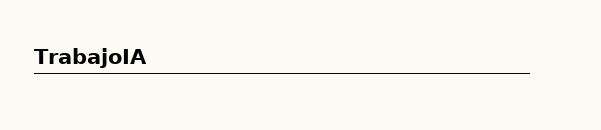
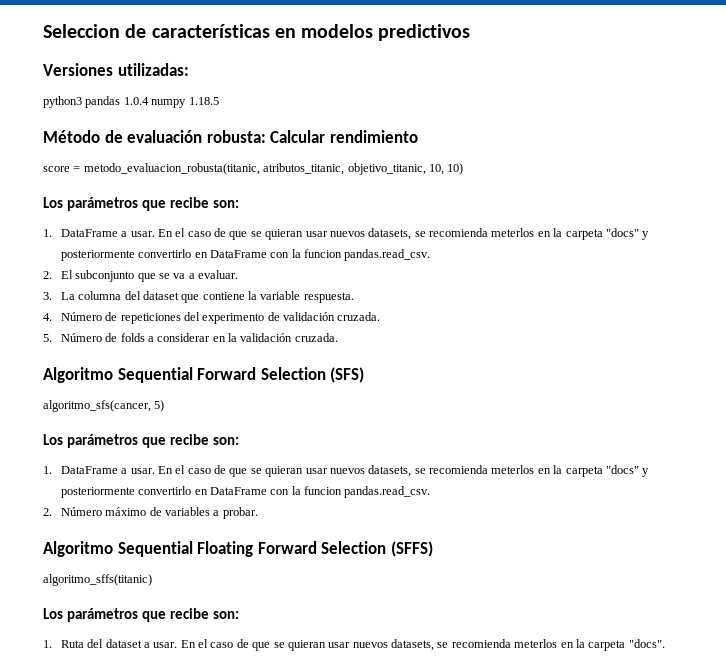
[34,48,147,68] TrabajoIA -> [43,24,471,41] [43,63,189,76] [43,96,219,108] [43,130,418,143] [43,163,464,175] [43,197,239,211] [43,228,650,240] [60,249,431,261] [43,270,239,282] [43,291,354,303] [43,312,381,324] [43,333,338,342] [43,367,365,383] [43,400,165,412] [43,434,239,448] [43,465,650,477] [60,486,431,498] [43,507,258,519] [43,541,433,557] [43,574,152,586] [43,608,239,622] [43,639,665,651] Seleccion de características en modelos predictivos // Versiones utilizadas: // python3 pandas 1.0.4 numpy 1.18.5 // Método de evaluación robusta: Calcular rendimiento // score = metodo_evaluacion_robusta(titanic, atributos_titanic, objetivo_titanic, 10, 10) // Los parámetros que recibe son: // 1. DataFrame a usar. En el caso de que se quieran usar nuevos datasets, se recomienda meterlos en la carpeta "docs" y posteriormente convertirlo en DataFrame con la funcion pandas.read_csv. // 2. El subconjunto que se va a evaluar. // 3. La columna del dataset que contiene la variable respuesta. // 4. Número de repeticiones del experimento de validación cruzada. // 5. Número de folds a considerar en la validación cruzada. // Algoritmo Sequential Forward Selection (SFS) // algoritmo_sfs(cancer, 5) // Los parámetros que recibe son: // 1. DataFrame a usar. En el caso de que se quieran usar nuevos datasets, se recomienda meterlos en la carpeta "docs" y posteriormente convertirlo en DataFrame con la funcion pandas.read_csv. // 2. Número máximo de variables a probar. // Algoritmo Sequential Floating Forward Selection (SFFS) // algoritmo_sffs(titanic) // Los parámetros que recibe son: // 1. Ruta del dataset a usar. En el caso de que se quieran usar nuevos datasets, se recomienda meterlos en la carpeta "docs".

